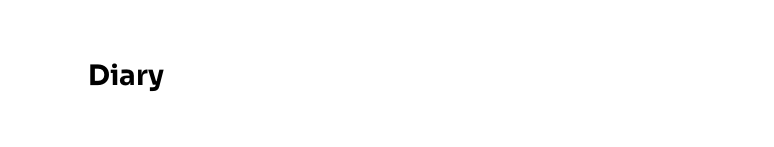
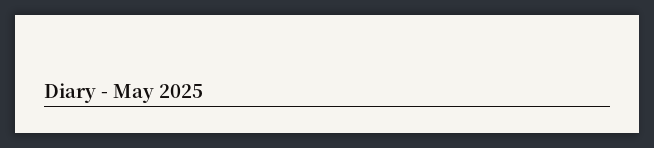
(164, 77) none -> [101,84,203,103] - May 2025

